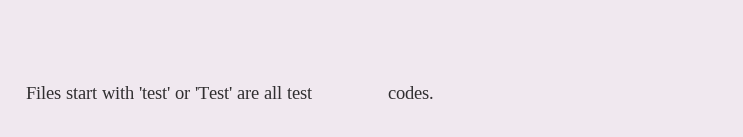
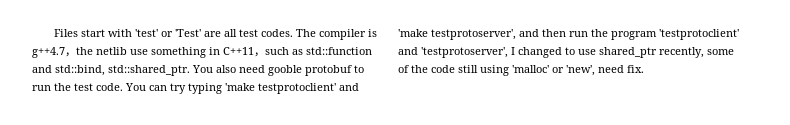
(434, 92) none -> [296,29,378,40] [32,47,372,58] [32,65,364,76] [32,83,359,94] [398,29,739,40] [398,47,734,58] [398,65,644,76] The compiler is g++4.7，the netlib use something in C++11，such as std::function and std::bind, std::shared_ptr. You also need gooble protobuf to run the test code. You can try typing 'make testprotoclient' and 'make testprotoserver', and then run the program 'testprotoclient' and 'testprotoserver', I changed to use shared_ptr recently, some of the code still using 'malloc' or 'new', need fix.

